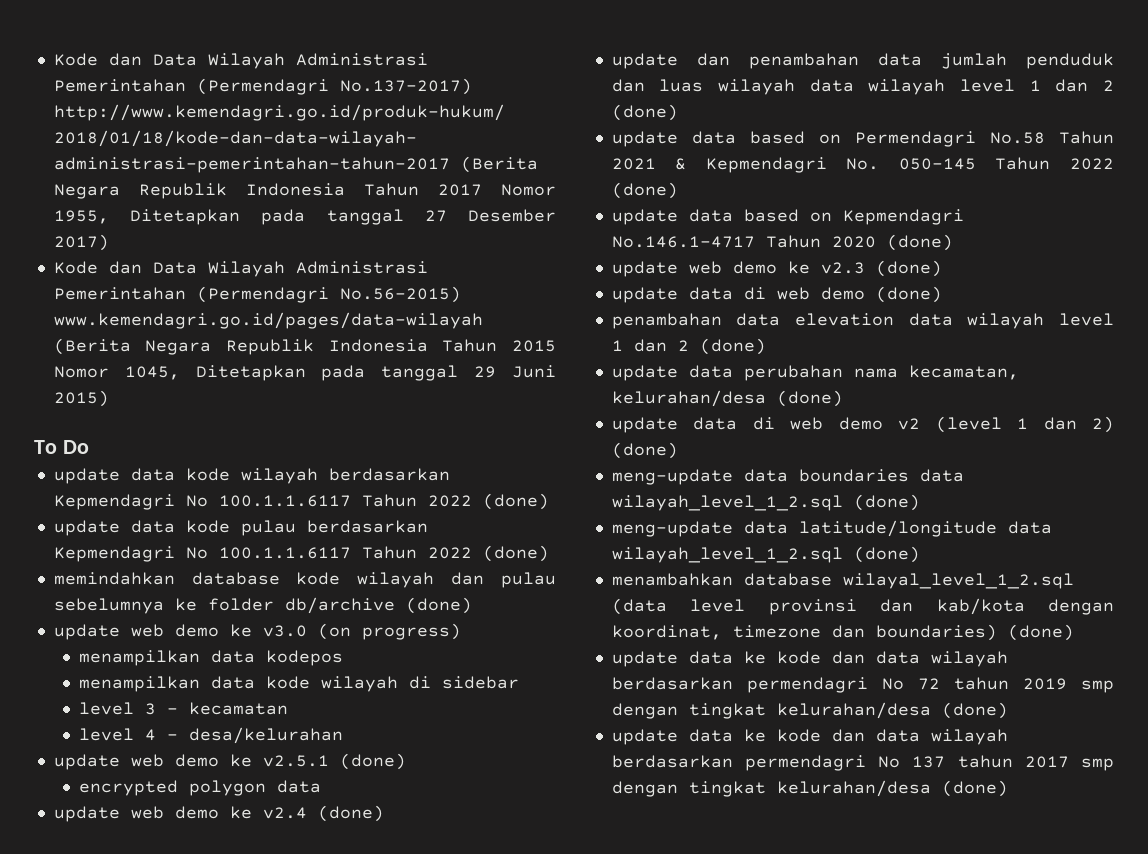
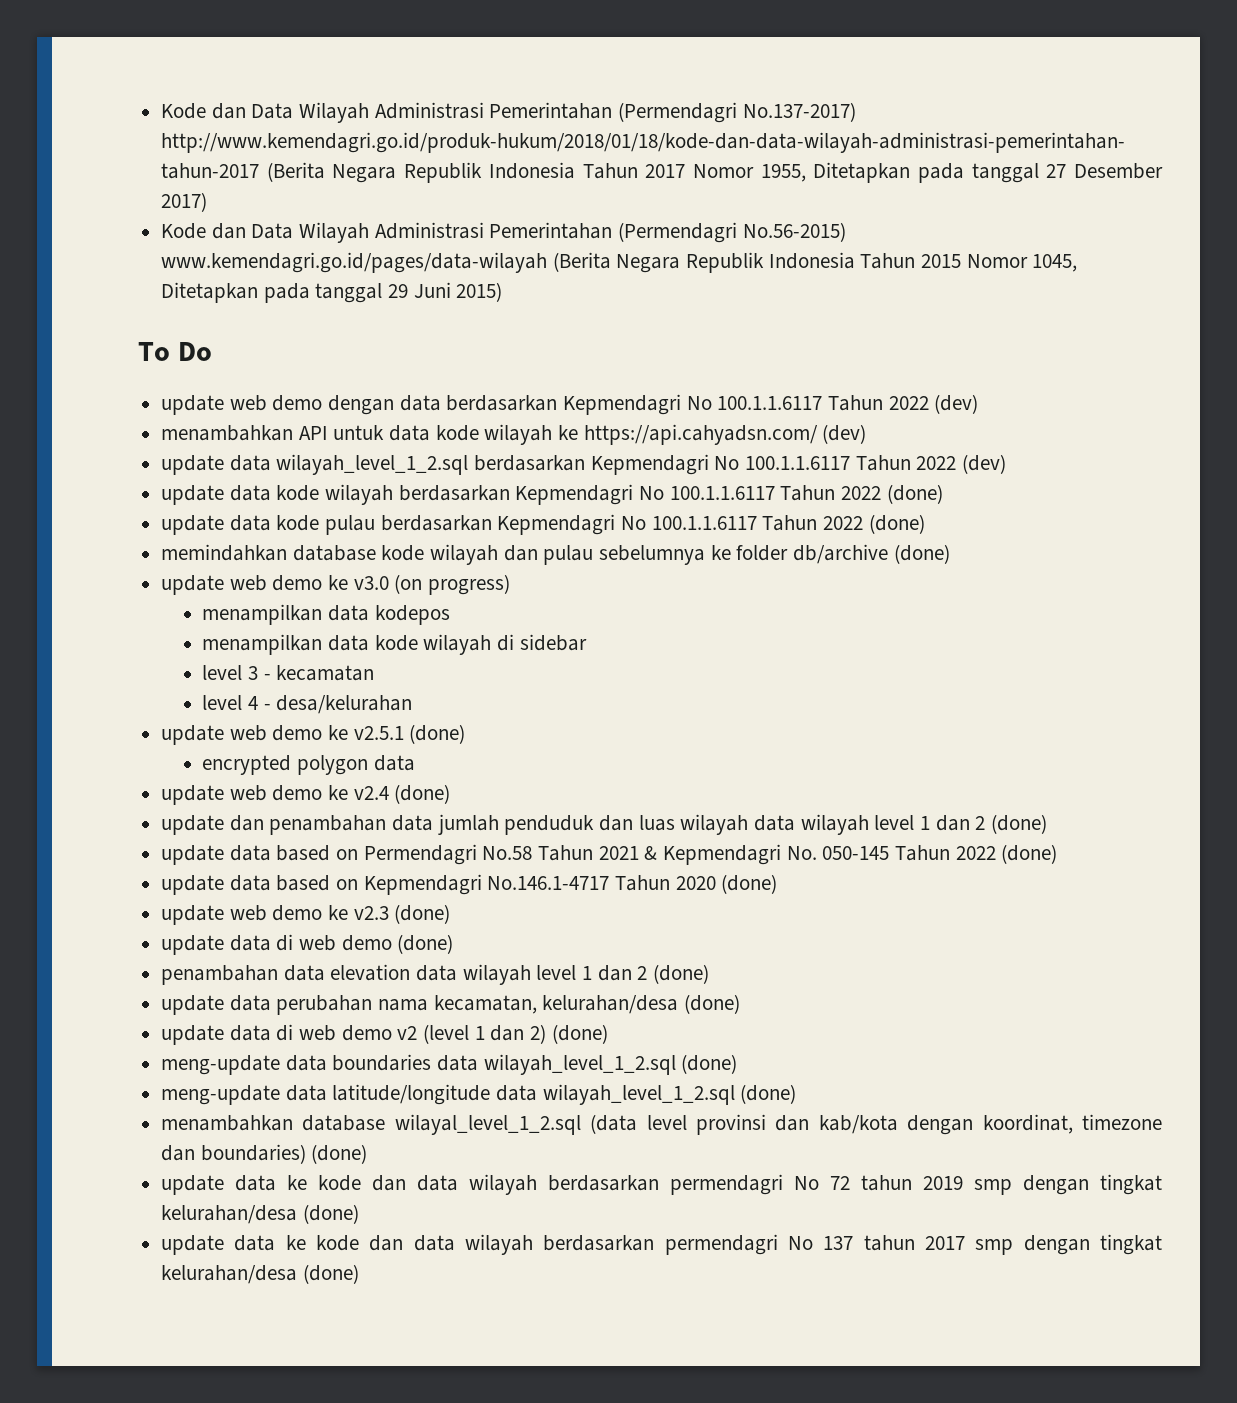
(89, 447) none -> [161,394,979,415] [161,424,867,445] [161,454,1007,475] // update web demo dengan data berdasarkan Kepmendagri No 100.1.1.6117 Tahun 2022 (dev) // menambahkan API untuk data kode wilayah ke https://api.cahyadsn.com/ (dev) // update data wilayah_level_1_2.sql berdasarkan Kepmendagri No 100.1.1.6117 Tahun 2022 (dev)

